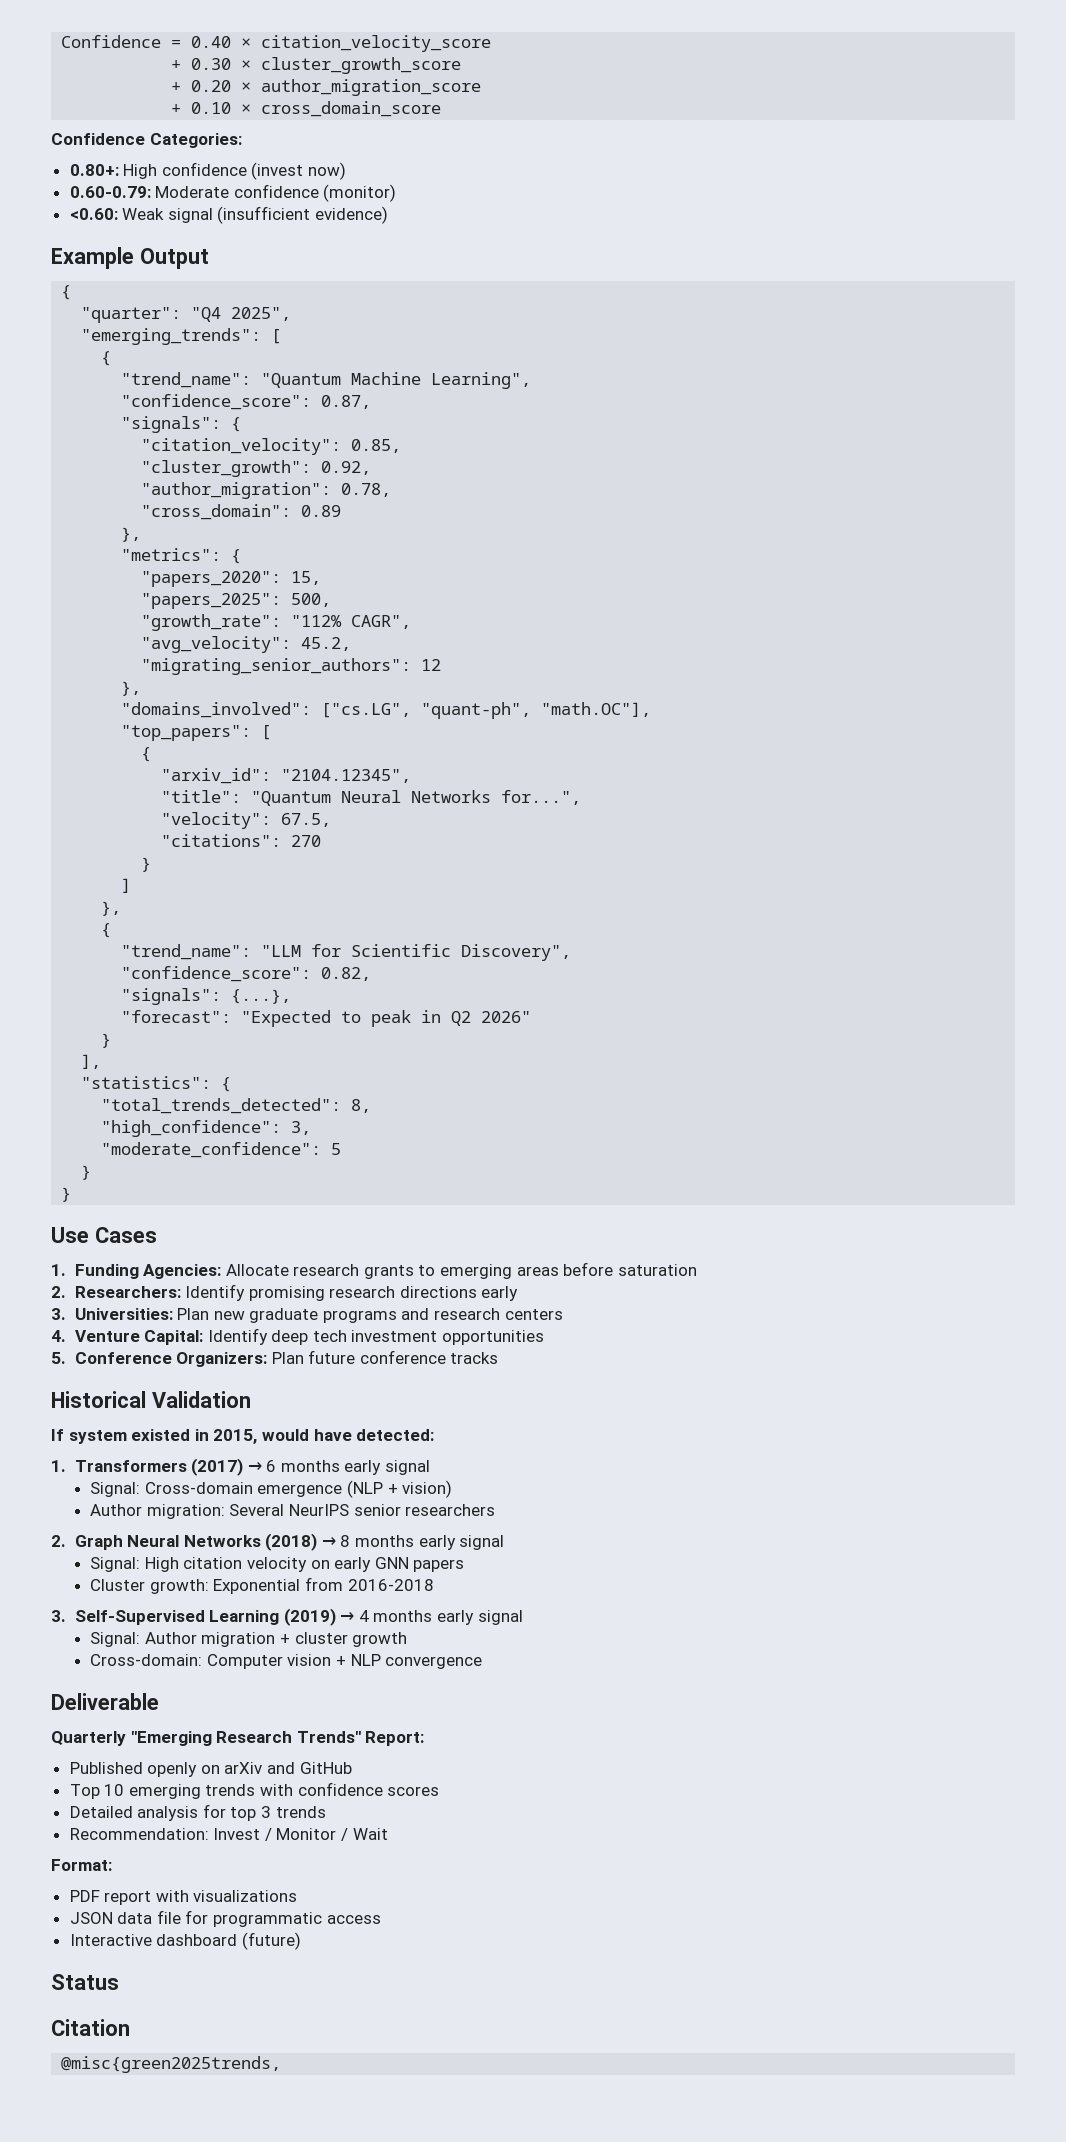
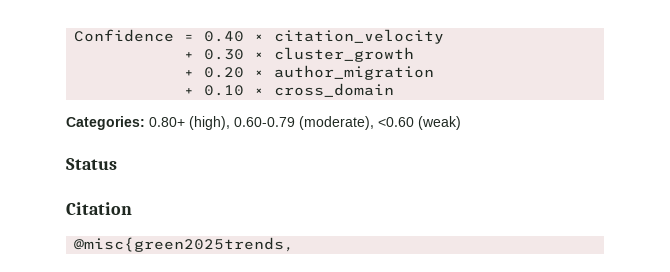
[261,35,492,52] citation_velocity_score -> [274,29,445,44] citation_velocity
[261,57,462,74] cluster_growth_score -> [274,47,415,62] cluster_growth
[261,79,482,96] author_migration_score -> [274,65,435,80] author_migration
[261,101,442,117] [51,133,145,145] cross_domain_score // Confidence -> [274,83,395,97] cross_domain //
[69,162,347,180] [69,184,397,202] [69,206,389,224] [51,247,209,269] [61,285,72,300] [81,307,292,323] [81,328,282,345] [101,351,112,366] [121,372,532,389] [121,394,372,410] [121,416,242,433] [141,438,402,455] [141,460,372,477] [141,482,392,499] [141,504,342,520] [121,527,142,542] [121,548,242,564] [141,571,322,587] [141,593,332,609] [141,614,412,631] [141,636,352,653] [141,658,442,675] [121,681,142,696] [121,702,652,719] [121,725,272,741] [141,747,152,762] [161,768,412,784] [161,790,582,806] [161,812,332,829] [161,834,322,847] [141,857,152,872] [121,878,132,893] [101,901,122,916] [101,923,112,938] [121,944,572,961] [121,966,372,982] [121,988,292,1005] [121,1010,532,1027] [101,1033,112,1048] [81,1054,102,1069] [81,1076,232,1092] [101,1098,372,1114] [101,1120,312,1137] [101,1142,342,1158] [81,1165,92,1180] [61,1187,72,1202] [51,1227,157,1243] [51,1262,697,1279] [51,1284,519,1301] [51,1308,563,1323] [51,1328,545,1345] [51,1350,499,1367] [51,1391,251,1408] [51,1429,435,1444] [51,1458,431,1476] [90,1480,453,1498] [90,1504,496,1519] [51,1533,505,1551] [90,1557,465,1572] [90,1577,434,1594] [51,1608,523,1626] [90,1632,408,1647] [90,1654,483,1669] [51,1693,159,1710] [51,1731,425,1746] [69,1762,352,1777] [69,1782,440,1799] [69,1804,326,1821] [69,1828,388,1841] [51,1859,112,1871] [69,1890,298,1905] [69,1910,381,1927] [69,1932,301,1950] // 0.80+: High confidence (invest now) // 0.60-0.79: Moderate confidence (monitor) // <0.60: Weak signal (insufficient evidence) // Example Output // { // "quarter": "Q4 2025", // "emerging_trends": [ // { // "trend_name": "Quantum Machine Learning", // "confidence_score": 0.87, // "signals": { // "citation_velocity": 0.85, // "cluster_growth": 0.92, // "author_migration": 0.78, // "cross_domain": 0.89 // }, // "metrics": { // "papers_2020": 15, // "papers_2025": 500, // "growth_rate": "112% CAGR", // "avg_velocity": 45.2, // "migrating_senior_authors": 12 // }, // "domains_involved": ["cs.LG", "quant-ph", "math.OC"], // "top_papers": [ // { // "arxiv_id": "2104.12345", // "title": "Quantum Neural Networks for...", // "velocity": 67.5, // "citations": 270 // } // ] // }, // { // "trend_name": "LLM for Scientific Discovery", // "confidence_score": 0.82, // "signals": {...}, // "forecast": "Expected to peak in Q2 2026" // } // ], // "statistics": { // "total_trends_detected": 8, // "high_confidence": 3, // "moderate_confidence": 5 // } // } // Use Cases // 1. Funding Agencies: Allocate research grants to emerging areas before saturation // 2. Researchers: Identify promising research directions early // 3. Universities: Plan new graduate programs and research centers // 4. Venture Capital: Identify deep tech investment opportunities // 5. Conference Organizers: Plan future conference tracks // Historical Validation // If system existed in 2015, would have detected: // 1. Transformers (2017) → 6 months early signal // Signal: Cross-domain emergence (NLP + vision) // Author migration: Several NeurIPS senior researchers // 2. Graph Neural Networks (2018) → 8 months early signal // Signal: High citation velocity on early GNN papers // Cluster growth: Exponential from 2016-2018 // 3. Self-Supervised Learning (2019) → 4 months early signal // Signal: Author migration + cluster growth // Cross-domain: Computer vision + NLP convergence // Deliverable // Quarterly "Emerging Research Trends" Report: // Published openly on arXiv and GitHub // Top 10 emerging trends with confidence scores // Detailed analysis for top 3 trends // Recommendation: Invest / Monitor / Wait // Format: // PDF report with visualizations // JSON data file for programmatic access // Interactive dashboard (future) -> [149,116,461,130] 0.80+ (high), 0.60-0.79 (moderate), <0.60 (weak)

